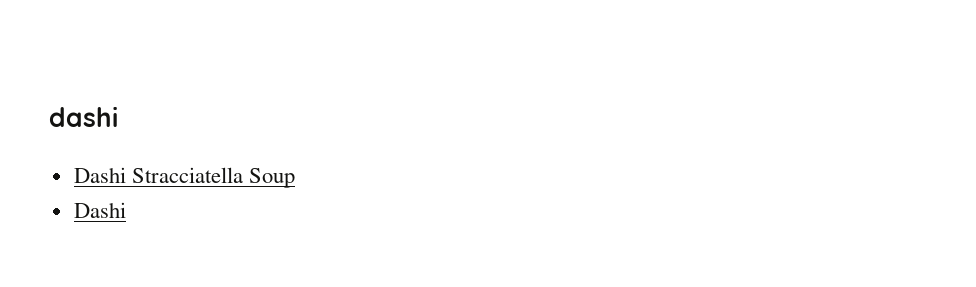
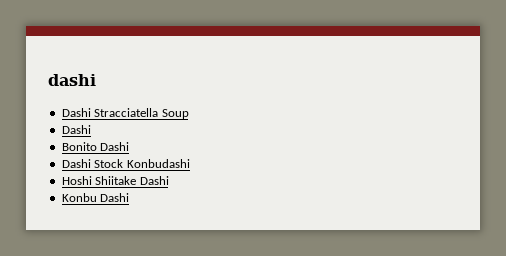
(126, 210) none -> [61,142,130,151] [61,159,190,168] [61,176,169,185] [61,193,130,202] // Bonito Dashi // Dashi Stock Konbudashi // Hoshi Shiitake Dashi // Konbu Dashi

